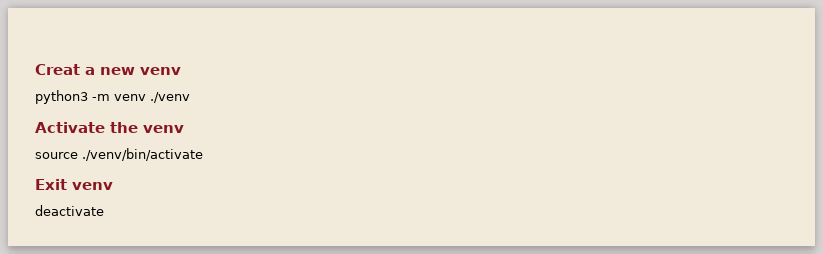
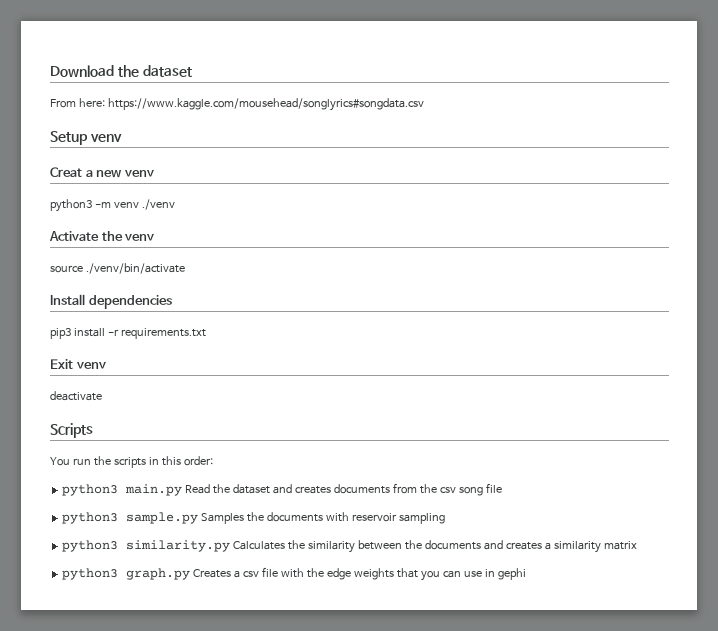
(35, 69) none -> [50,65,192,77] [50,98,424,111] [50,131,122,145] Download the dataset // From here: https://www.kaggle.com/mousehead/songlyrics#songdata.csv // Setup venv //
[35,179,113,190] [35,205,104,216] Exit venv // deactivate -> [50,294,172,309] [50,328,206,339] [50,359,106,369] [50,391,102,401] [50,423,93,438] [50,456,213,468] [62,483,502,496] [62,512,445,524] [62,540,637,553] [62,567,526,581] Install dependencies // pip3 install -r requirements.txt // Exit venv // deactivate // Scripts // You run the scripts in this order: // python3 main.py Read the dataset and creates documents from the csv song file // python3 sample.py Samples the documents with reservoir sampling // python3 similarity.py Calculates the similarity between the documents and creates a similarity matrix // python3 graph.py Creates a csv file with the edge weights that you can use in gephi

